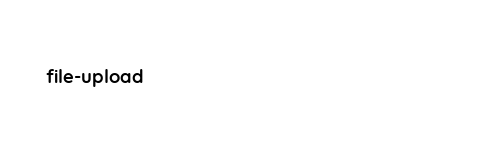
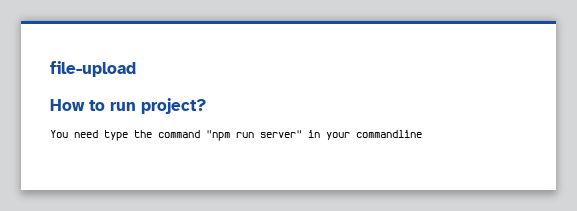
(144, 78) none -> [50,98,206,114] [50,130,422,141] // How to run project? // You need type the command "npm run server" in your commandline

